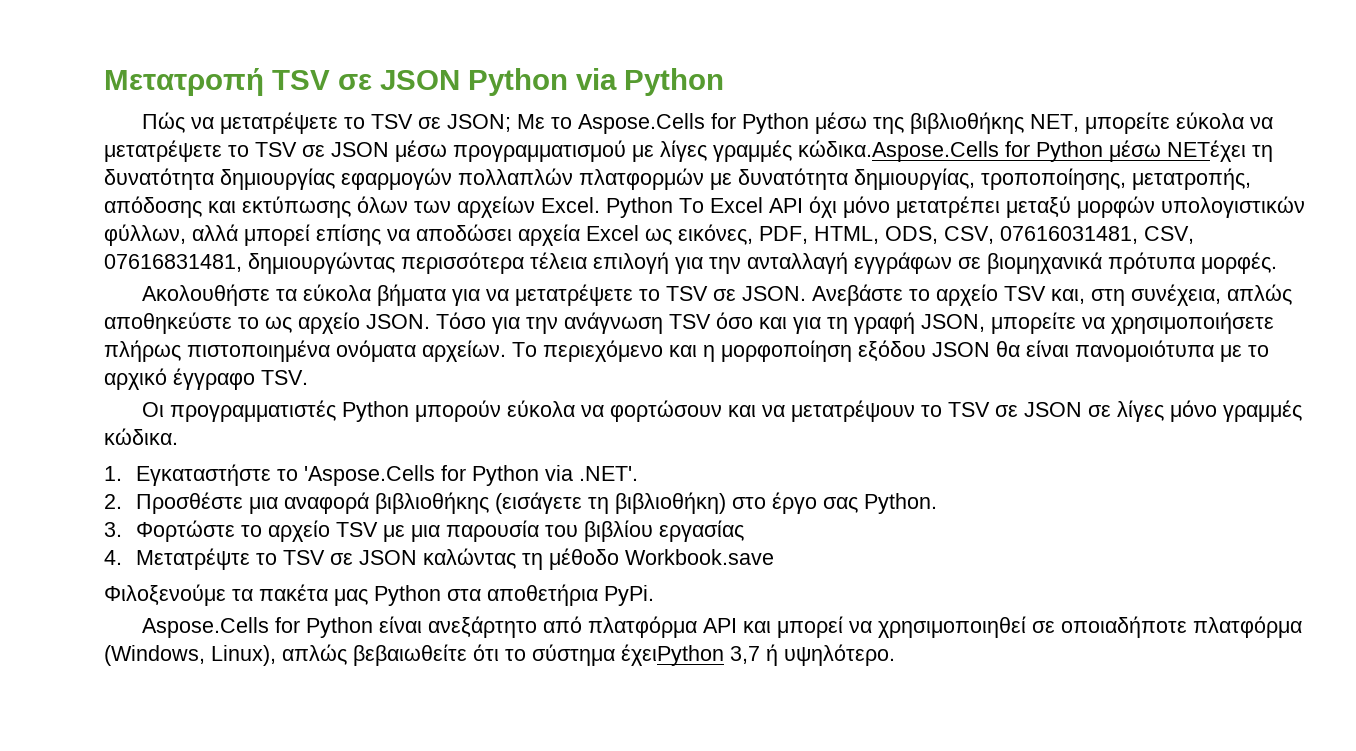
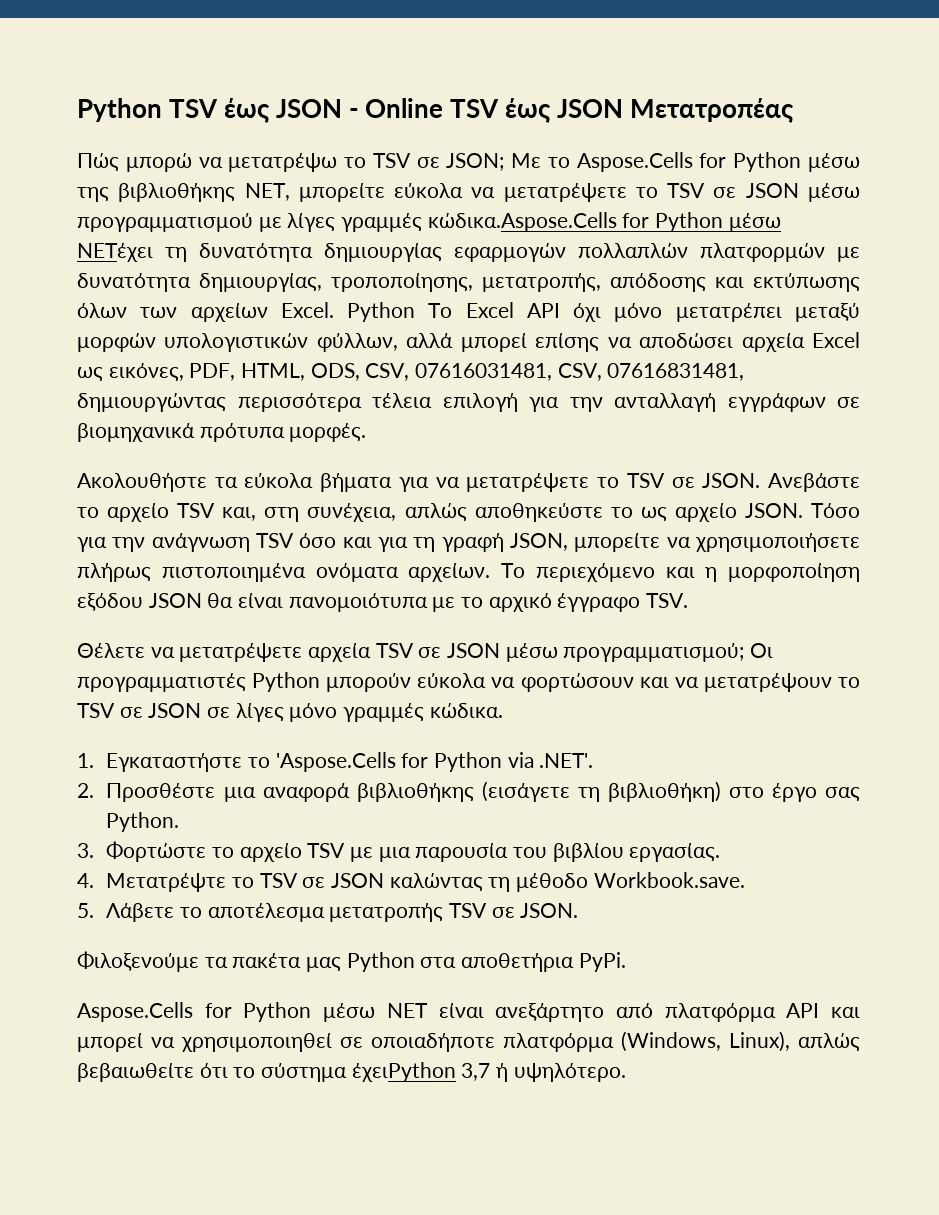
[104,68,724,96] [141,112,338,134] Μετατροπή TSV σε JSON Python via Python // Πώς να μετατρέψετε -> [77,98,793,123] [77,153,338,172] Python TSV έως JSON - Online TSV έως JSON Μετατροπέας // Πώς μπορώ να μετατρέψω
(308, 377) none -> [77,643,745,662] Θέλετε να μετατρέψετε αρχεία TSV σε JSON μέσω προγραμματισμού;
[659,520,745,542] εργασίας -> [629,843,721,862] εργασίας.
[625,549,775,565] Workbook.save -> [593,872,745,888] [77,903,579,922] Workbook.save. // 5. Λάβετε το αποτέλεσμα μετατροπής TSV σε JSON.
(373, 627) none -> [323,1003,428,1022] μέσω NET

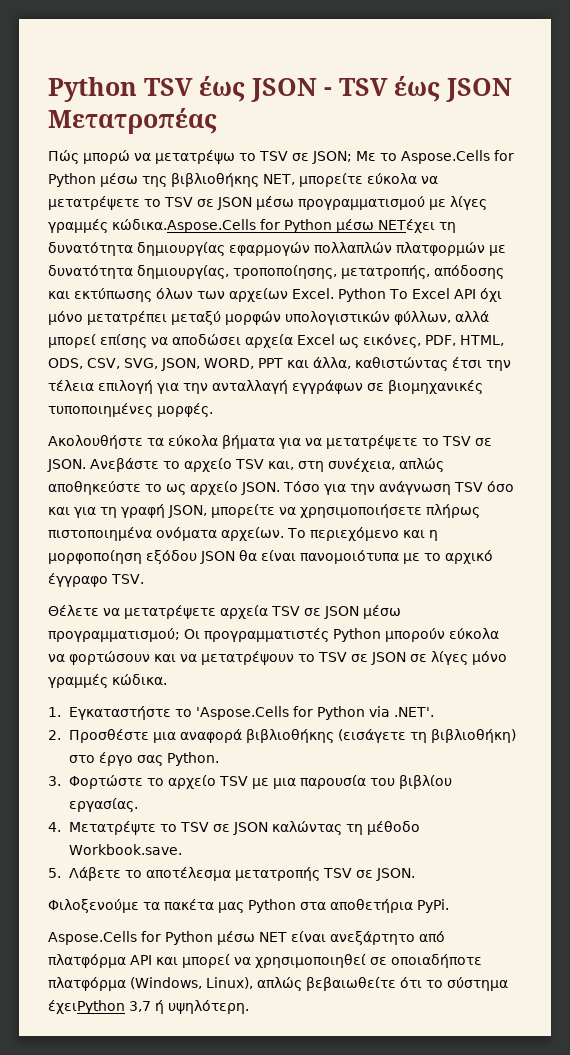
[365,98,444,118] Online -> (332, 91) none
[415,363,745,381] [77,393,362,412] 07616031481, CSV, 07616831481, δημιουργώντας περισσότερα -> [124,357,511,371] SVG, JSON, WORD, PPT και άλλα, καθιστώντας έτσι την
[77,423,285,442] βιομηχανικά πρότυπα -> [388,380,483,394] [48,403,153,417] βιομηχανικές τυποποιημένες
[513,1063,626,1082] υψηλότερο. -> [168,1000,249,1014] υψηλότερη.

